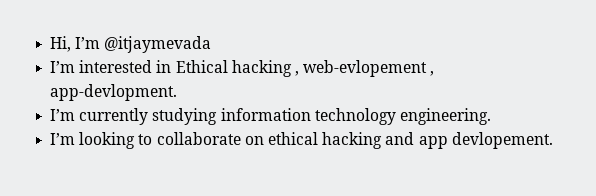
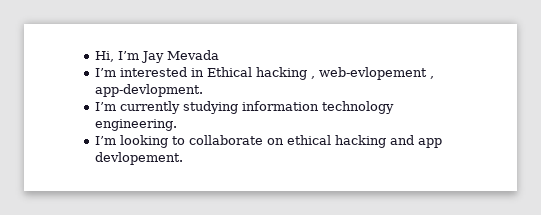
[104,36,212,53] @itjaymevada -> [140,50,219,63] Jay Mevada

